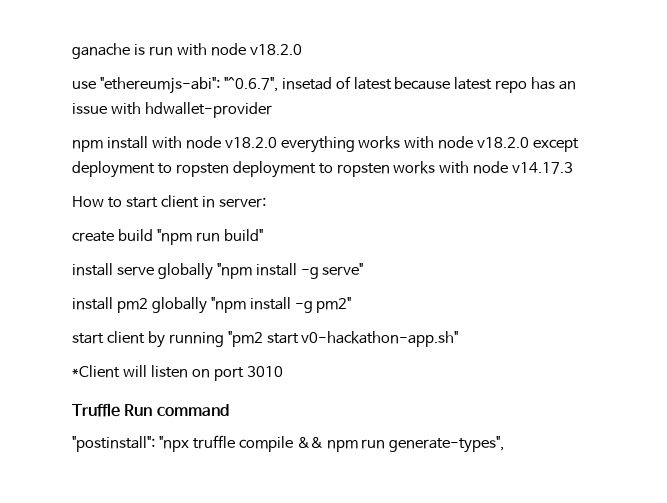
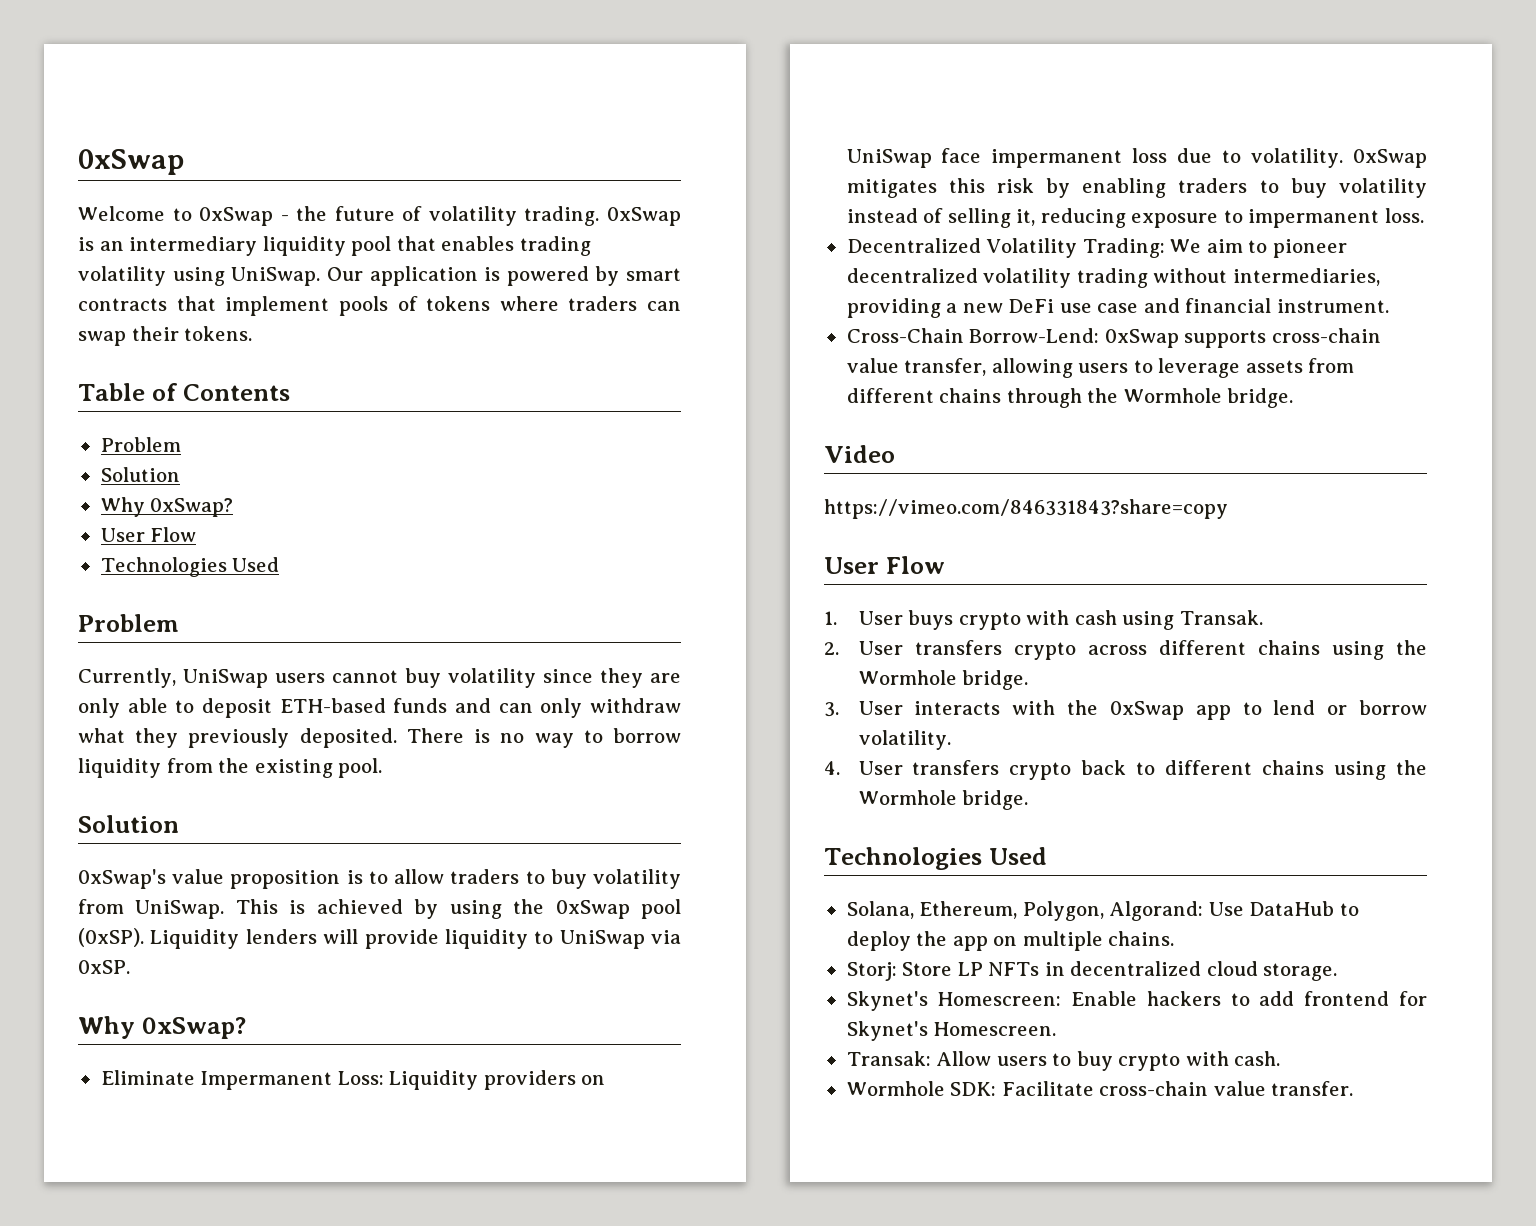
[72,43,302,59] [72,76,577,94] [72,102,272,118] [72,136,580,153] [72,161,574,178] [72,195,266,208] [72,229,263,245] [72,263,364,280] [72,297,352,314] [72,331,459,348] [72,365,283,381] [72,403,229,417] [72,435,505,453] ganache is run with node v18.2.0 // use "ethereumjs-abi": "^0.6.7", insetad of latest because latest repo has an issue with hdwallet-provider // npm install with node v18.2.0 everything works with node v18.2.0 except deployment to ropsten deployment to ropsten works with node v14.17.3 // How to start client in server: // create build "npm run build" // install serve globally "npm install -g serve" // install pm2 globally "npm install -g pm2" // start client by running "pm2 start v0-hackathon-app.sh" // *Client will listen on port 3010 // Truffle Run command // "postinstall": "npx truffle compile && npm run generate-types", -> [78,149,184,175] [78,206,682,226] [78,236,591,256] [78,266,681,286] [78,296,681,316] [78,326,253,346] [78,383,290,401] [100,437,181,452] [100,467,180,482] [100,497,234,517] [100,527,197,542] [100,557,280,577] [78,614,179,632] [78,668,681,688] [78,698,682,718] [78,728,681,748] [78,758,383,778] [78,815,179,833] [78,869,681,889] [78,899,682,919] [78,928,681,949] [78,960,130,974] [78,1016,246,1039] [100,1070,606,1090] [846,148,1427,168] [846,178,1427,198] [846,208,1424,228] [846,238,1347,258] [846,268,1380,288] [846,298,1389,318] [846,328,1381,348] [846,358,1355,378] [846,388,1294,408] [824,445,895,463] [824,499,1228,519] [824,556,945,574] [824,610,1263,630] [824,640,1427,660] [858,670,1029,690] [824,700,1427,720] [858,730,951,750] [824,760,1427,780] [858,790,1029,810] [824,847,1047,870] [846,901,1359,921] [846,931,1175,951] [846,961,1338,981] [846,991,1427,1011] [846,1021,1057,1041] [846,1051,1281,1071] [846,1081,1354,1096] 0xSwap // Welcome to 0xSwap - the future of volatility trading. 0xSwap is an intermediary liquidity pool that enables trading volatility using UniSwap. Our application is powered by smart contracts that implement pools of tokens where traders can swap their tokens. // Table of Contents // Problem // Solution // Why 0xSwap? // User Flow // Technologies Used // Problem // Currently, UniSwap users cannot buy volatility since they are only able to deposit ETH-based funds and can only withdraw what they previously deposited. There is no way to borrow liquidity from the existing pool. // Solution // 0xSwap's value proposition is to allow traders to buy volatility from UniSwap. This is achieved by using the 0xSwap pool (0xSP). Liquidity lenders will provide liquidity to UniSwap via 0xSP. // Why 0xSwap? // Eliminate Impermanent Loss: Liquidity providers on UniSwap face impermanent loss due to volatility. 0xSwap mitigates this risk by enabling traders to buy volatility instead of selling it, reducing exposure to impermanent loss. // Decentralized Volatility Trading: We aim to pioneer decentralized volatility trading without intermediaries, providing a new DeFi use case and financial instrument. // Cross-Chain Borrow-Lend: 0xSwap supports cross-chain value transfer, allowing users to leverage assets from different chains through the Wormhole bridge. // Video // https://vimeo.com/846331843?share=copy // User Flow // 1. User buys crypto with cash using Transak. // 2. User transfers crypto across different chains using the Wormhole bridge. // 3. User interacts with the 0xSwap app to lend or borrow volatility. // 4. User transfers crypto back to different chains using the Wormhole bridge. // Technologies Used // Solana, Ethereum, Polygon, Algorand: Use DataHub to deploy the app on multiple chains. // Storj: Store LP NFTs in decentralized cloud storage. // Skynet's Homescreen: Enable hackers to add frontend for Skynet's Homescreen. // Transak: Allow users to buy crypto with cash. // Wormhole SDK: Facilitate cross-chain value transfer.

